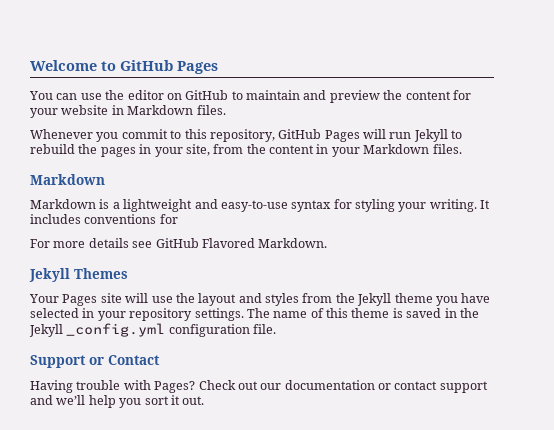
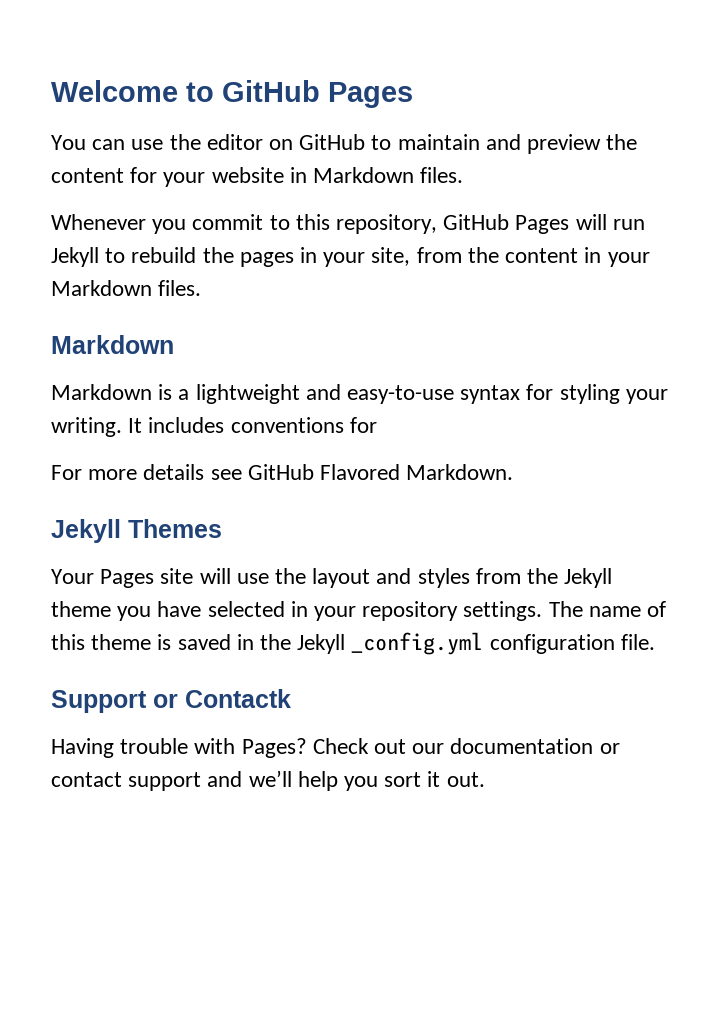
[108,355,160,365] Contact -> [185,689,291,708] Contactk

